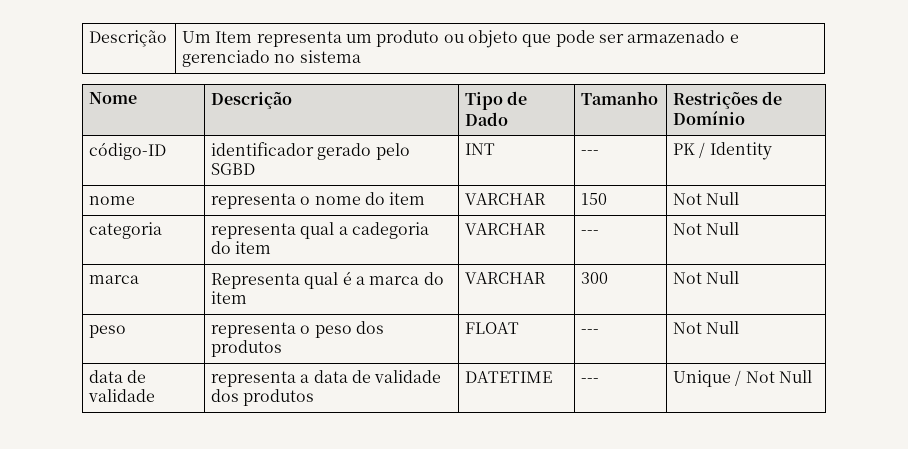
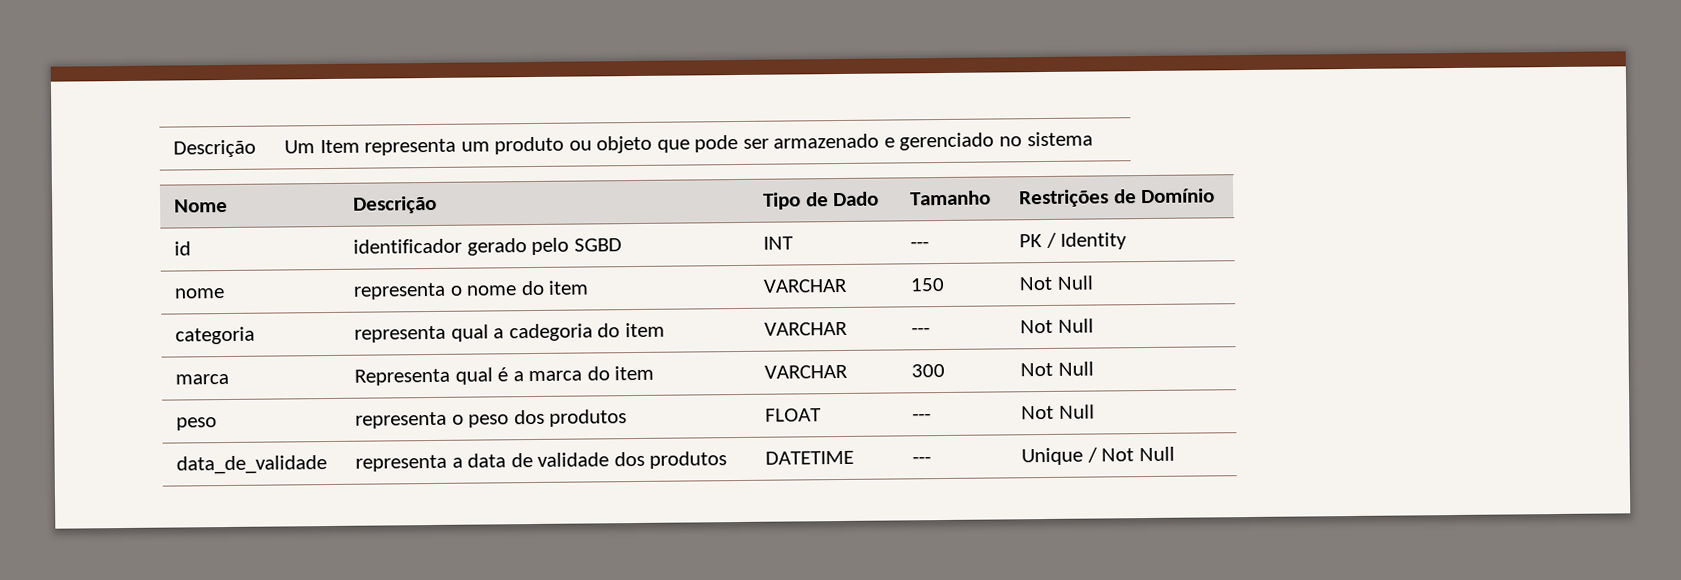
[89,142,167,160] código-ID -> [174,241,192,256] id
[89,370,147,383] [88,389,156,402] data de validade -> [176,455,328,475] data_de_validade

